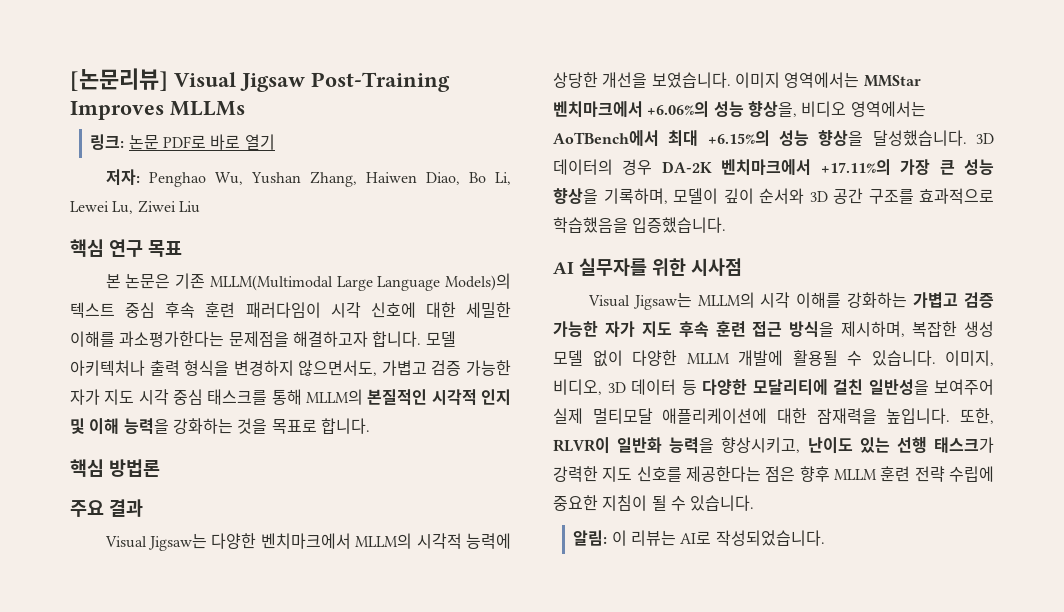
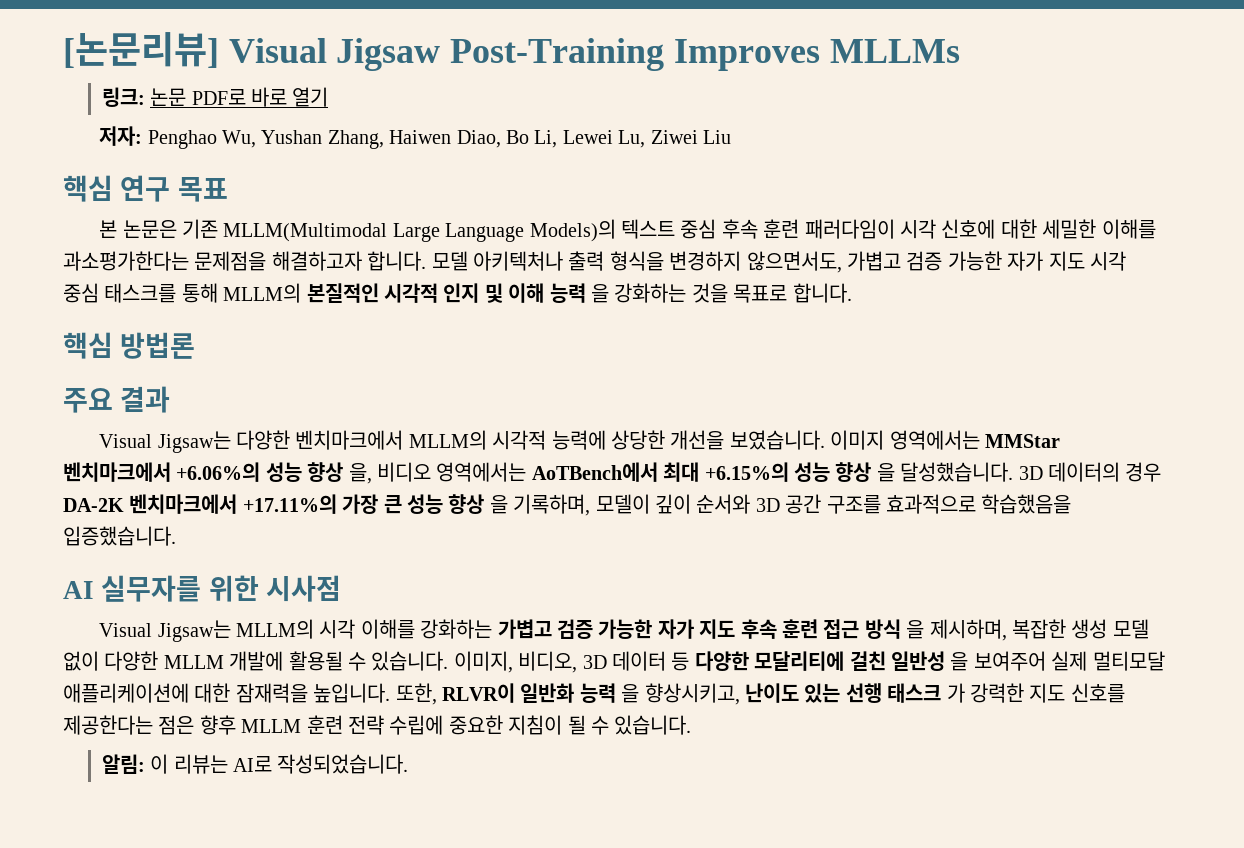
[123,418,169,435] 능력을 -> [549,283,609,303] 능력 을
[747,101,797,117] 향상을, -> [307,462,372,484] 향상 을,
[818,130,864,146] 향상을 -> [835,462,895,482] 향상 을
[553,188,598,204] 향상을 -> [448,494,508,514] 향상 을
[789,321,835,337] 방식을 -> [864,619,925,639] 방식 을
[868,379,929,395] 일반성을 -> [890,651,969,671] 일반성 을
[669,437,715,454] 능력을 -> [579,683,640,703] 능력 을
[934,437,994,453] 태스크가 -> [887,683,965,703] 태스크 가

